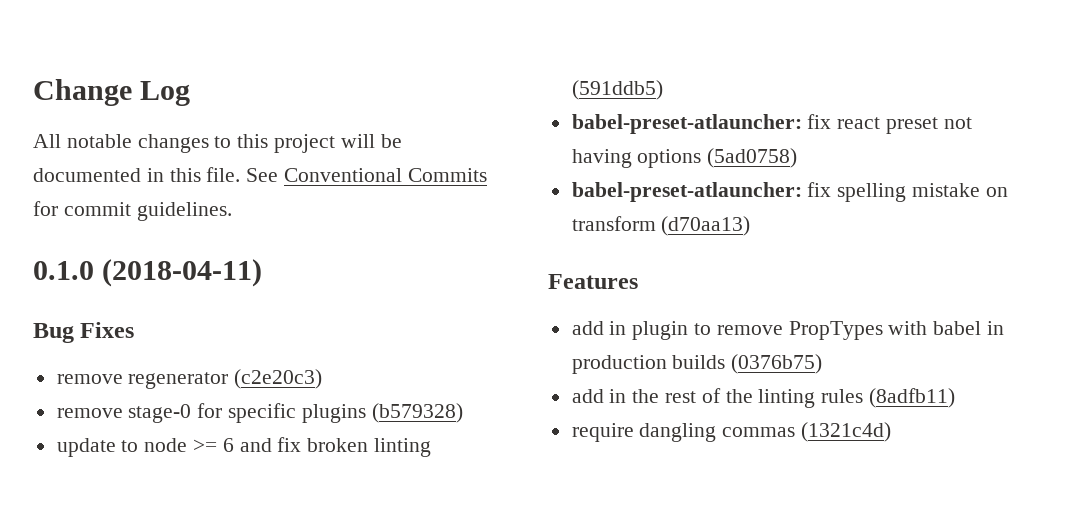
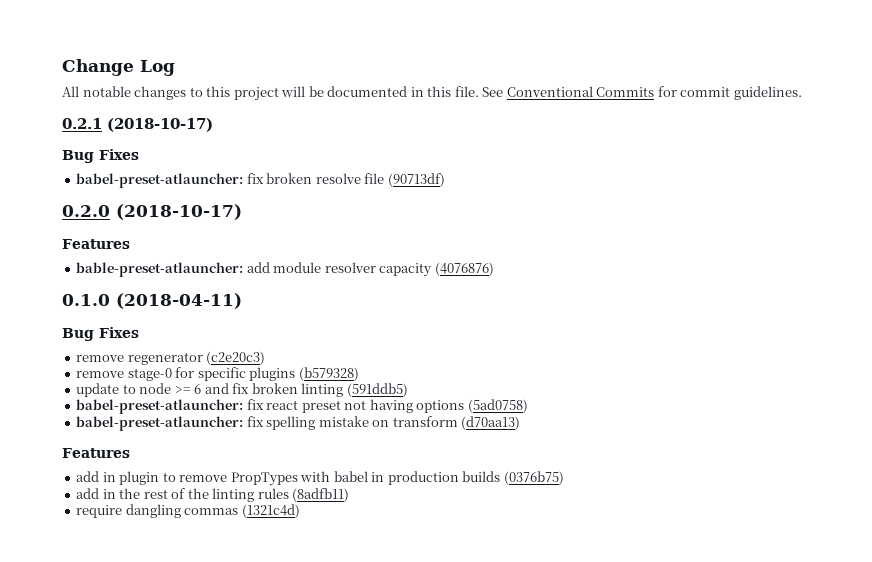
(232, 211) none -> [62,118,213,132] [62,149,139,163] [76,173,445,188] [62,204,242,220] [62,239,130,249] [76,262,494,277] // 0.2.1 (2018-10-17) // Bug Fixes // babel-preset-atlauncher: fix broken resolve file (90713df) // 0.2.0 (2018-10-17) // Features // bable-preset-atlauncher: add module resolver capacity (4076876)

